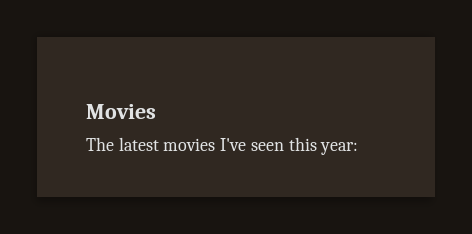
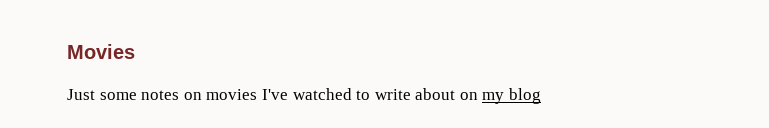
[86,137,359,155] The latest movies I've seen this year: -> [67,88,542,104] Just some notes on movies I've watched to write about on my blog

